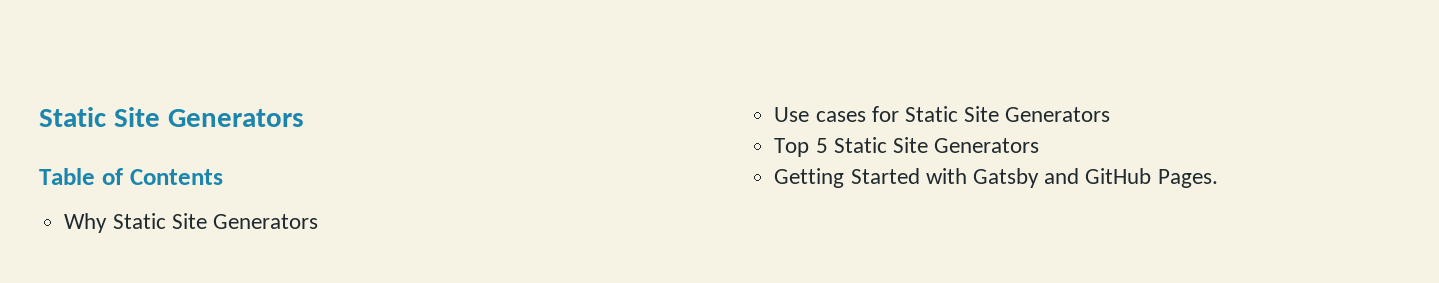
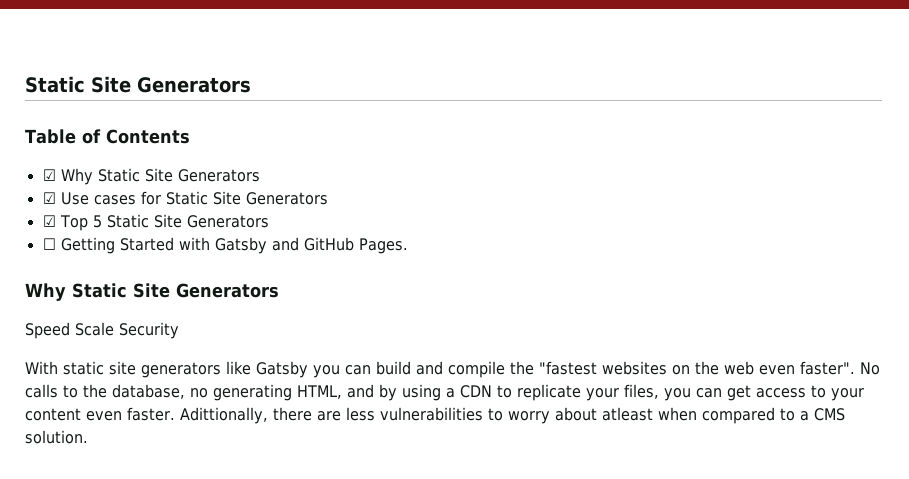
[64,213,318,233] Why Static Site Generators // -> [42,168,260,185] [42,192,56,204] ☑ Why Static Site Generators // ☑
(1111, 114) none -> [42,215,56,227] ☑
(1040, 145) none -> [42,238,56,250] ☐
(1218, 178) none -> [25,283,279,301] [25,322,179,339] [25,361,880,378] [25,384,864,401] [25,407,845,424] [25,430,88,444] // Why Static Site Generators // Speed Scale Security // With static site generators like Gatsby you can build and compile the "fastest websites on the web even faster". No calls to the database, no generating HTML, and by using a CDN to replicate your files, you can get access to your content even faster. Adittionally, there are less vulnerabilities to worry about atleast when compared to a CMS solution.

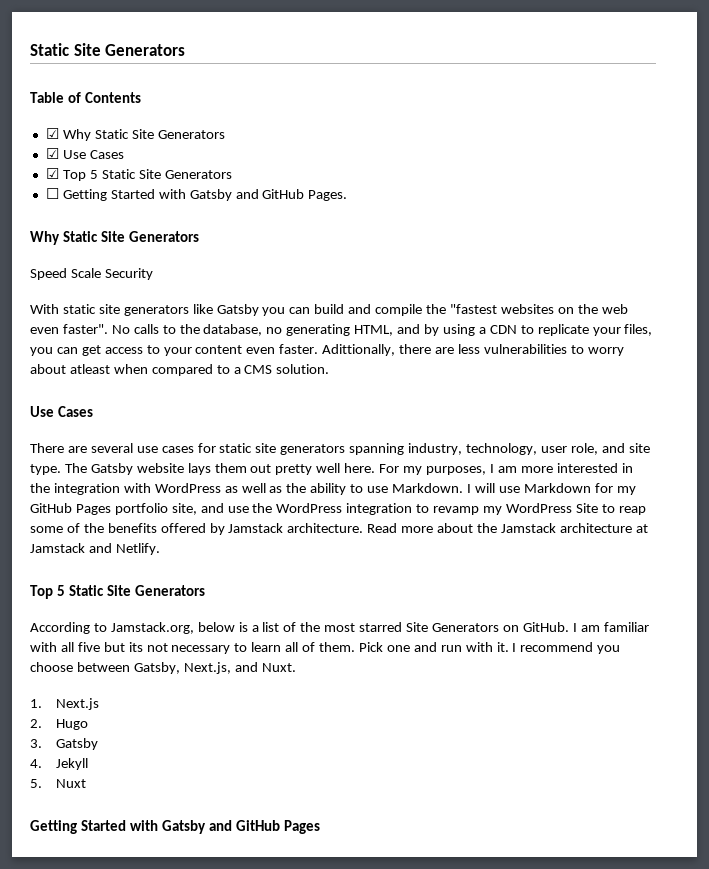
[93,191,328,205] cases for Static Site Generators -> [89,150,124,159] Cases
(88, 437) none -> [30,406,94,417] [30,443,650,455] [30,463,633,475] [30,483,636,495] [30,503,646,515] [30,523,648,535] [30,543,160,555] [30,585,206,599] [30,622,649,634] [30,642,621,654] [30,662,296,674] [30,698,100,710] [30,719,89,730] [30,738,99,750] [30,758,89,770] [30,779,87,788] [30,820,321,834] // Use Cases // There are several use cases for static site generators spanning industry, technology, user role, and site type. The Gatsby website lays them out pretty well here. For my purposes, I am more interested in the integration with WordPress as well as the ability to use Markdown. I will use Markdown for my GitHub Pages portfolio site, and use the WordPress integration to revamp my WordPress Site to reap some of the benefits offered by Jamstack architecture. Read more about the Jamstack architecture at Jamstack and Netlify. // Top 5 Static Site Generators // According to Jamstack.org, below is a list of the most starred Site Generators on GitHub. I am familiar with all five but its not necessary to learn all of them. Pick one and run with it. I recommend you choose between Gatsby, Next.js, and Nuxt. // 1. Next.js // 2. Hugo // 3. Gatsby // 4. Jekyll // 5. Nuxt // Getting Started with Gatsby and GitHub Pages

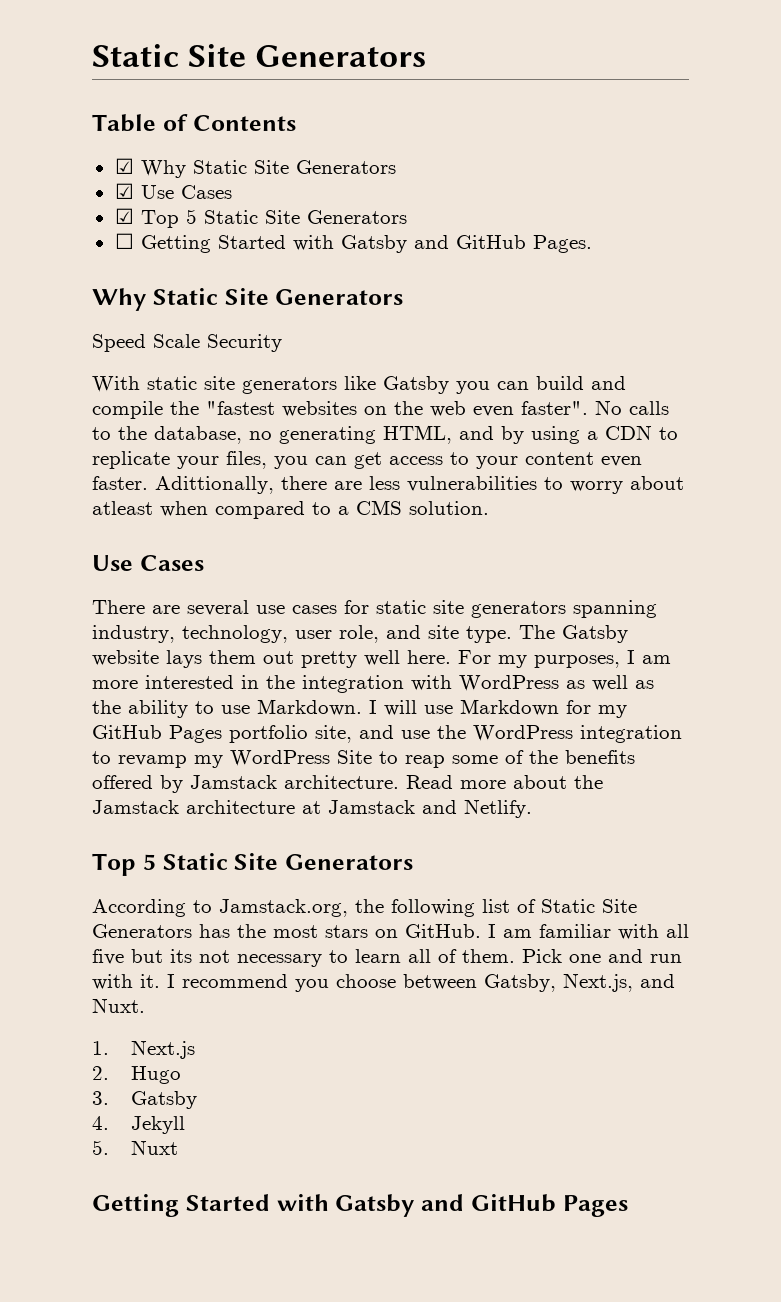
[197,622,499,632] below is a list of the most starred Site Generators -> [355,899,637,917] [92,924,368,938] the following list of Static Site Generators has the most stars

